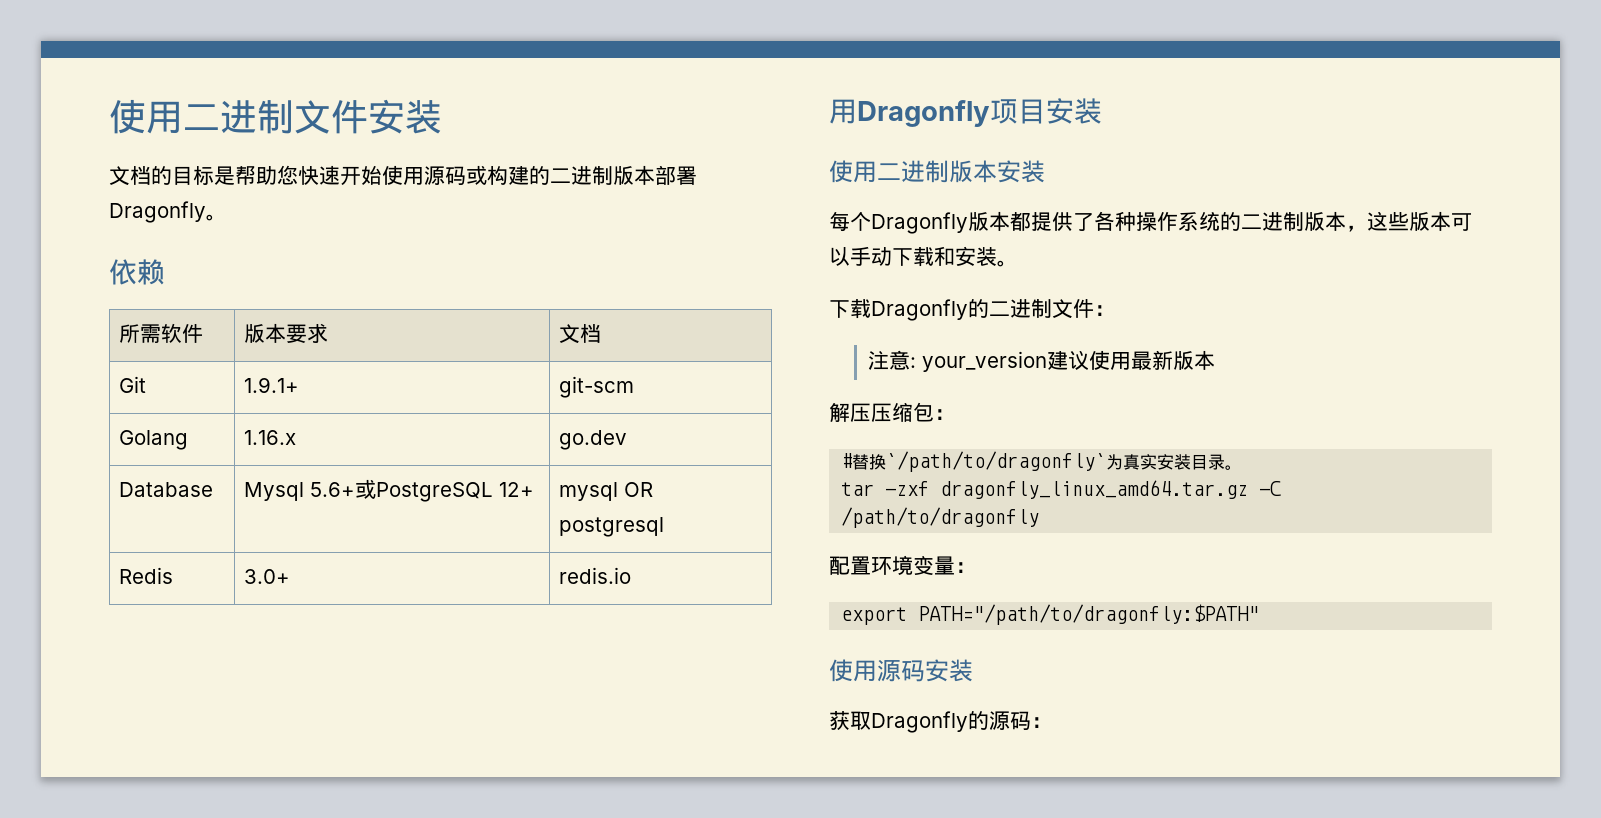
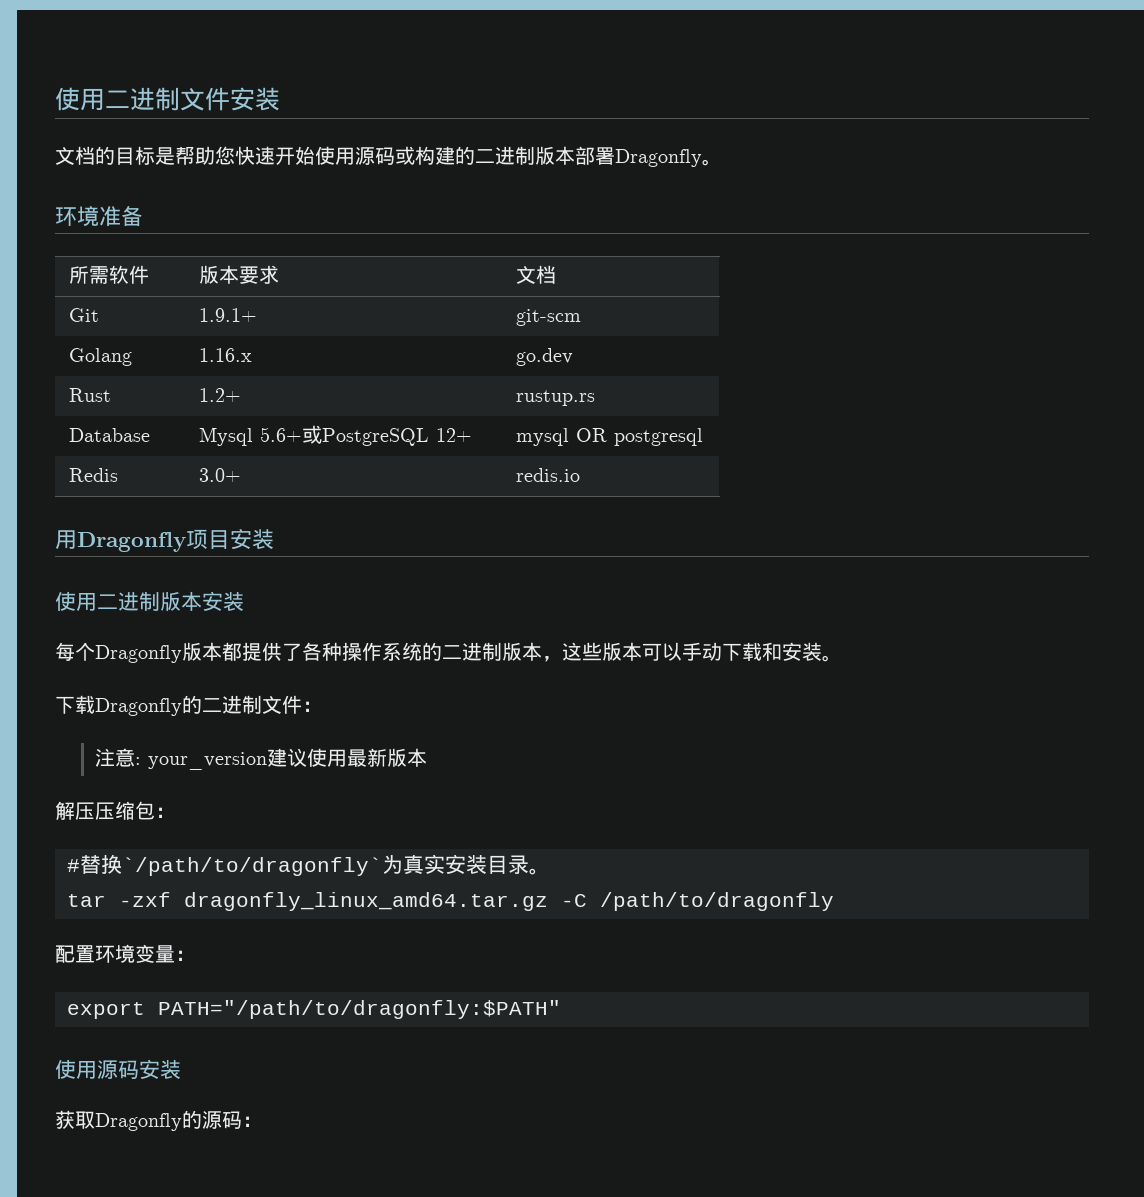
[109,259,165,285] 依赖 -> [55,206,143,227] 环境准备
(628, 440) none -> [69,388,112,402] [199,388,242,402] [516,390,596,406] // Rust | 1.2+ | rustup.rs

